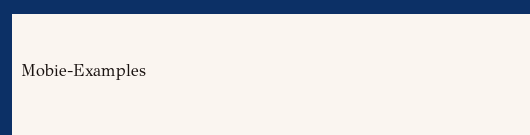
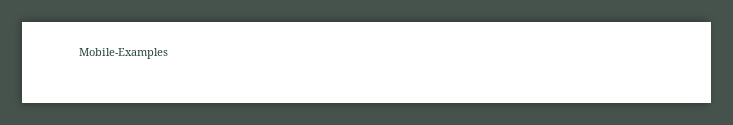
[21,64,146,80] Mobie-Examples -> [79,48,168,59] Mobile-Examples

